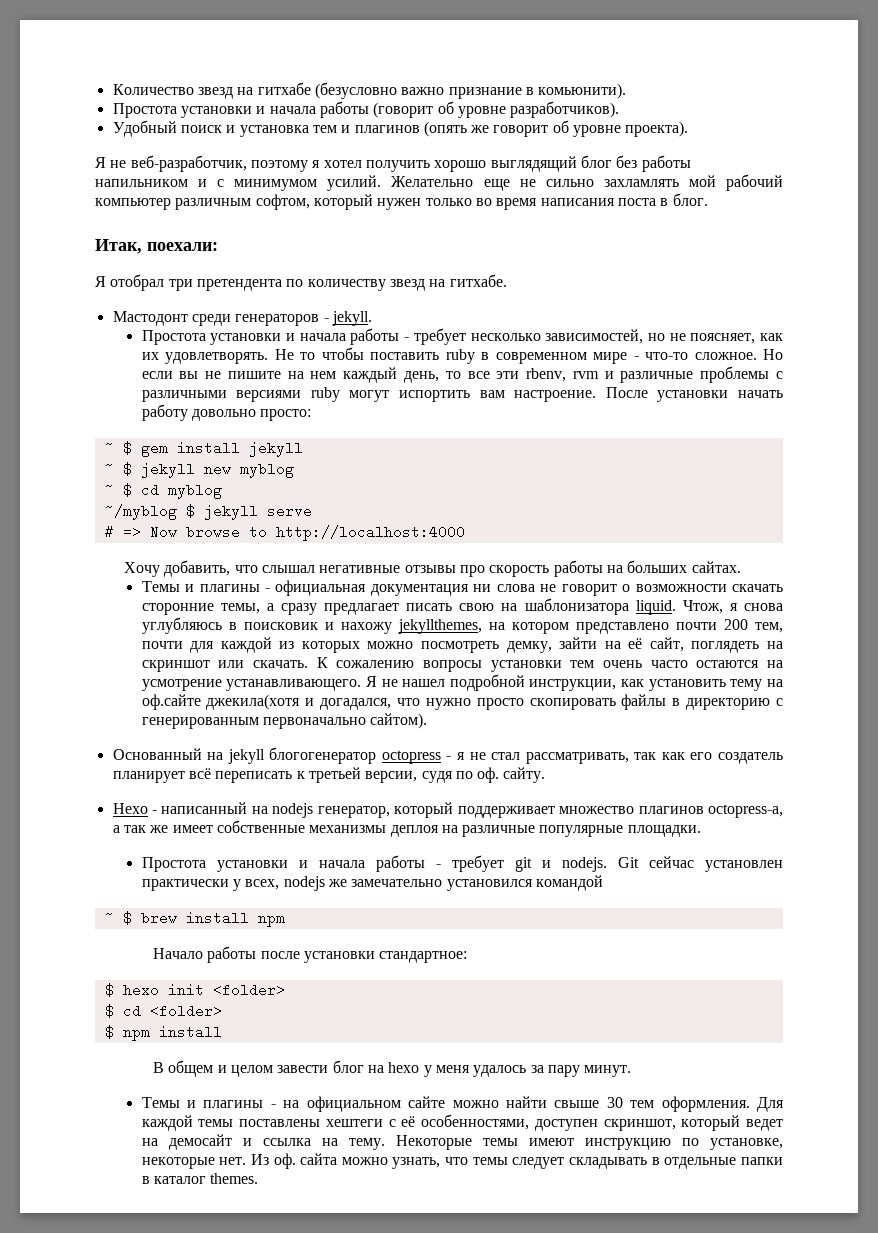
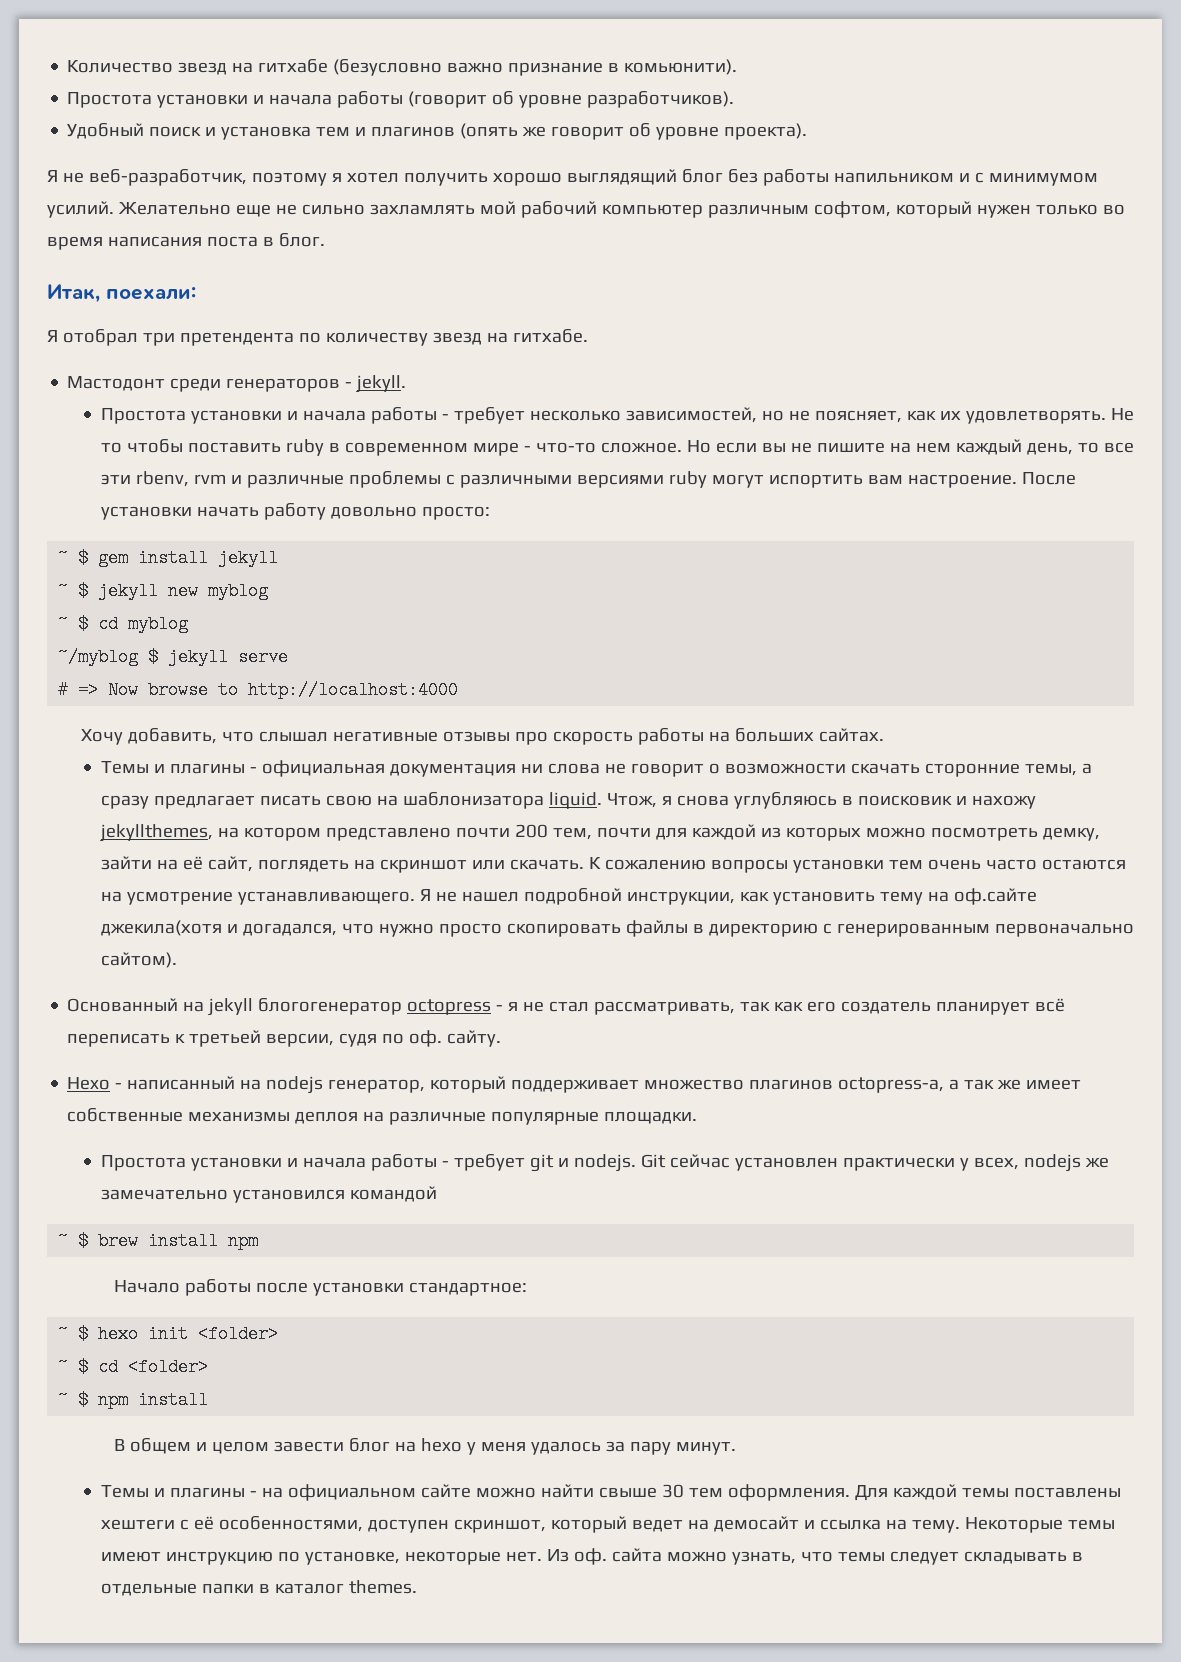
(468, 957) none -> [58,1325,69,1343] ~
(285, 990) none -> [58,1358,69,1376] ~
(222, 1011) none -> [58,1391,69,1409] ~

